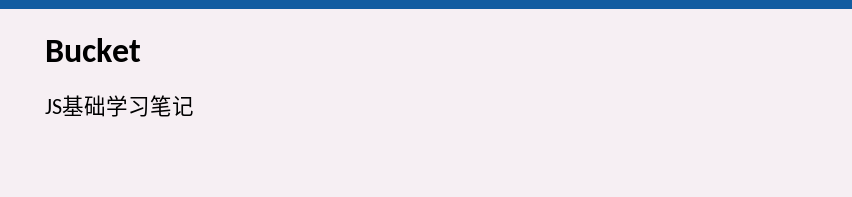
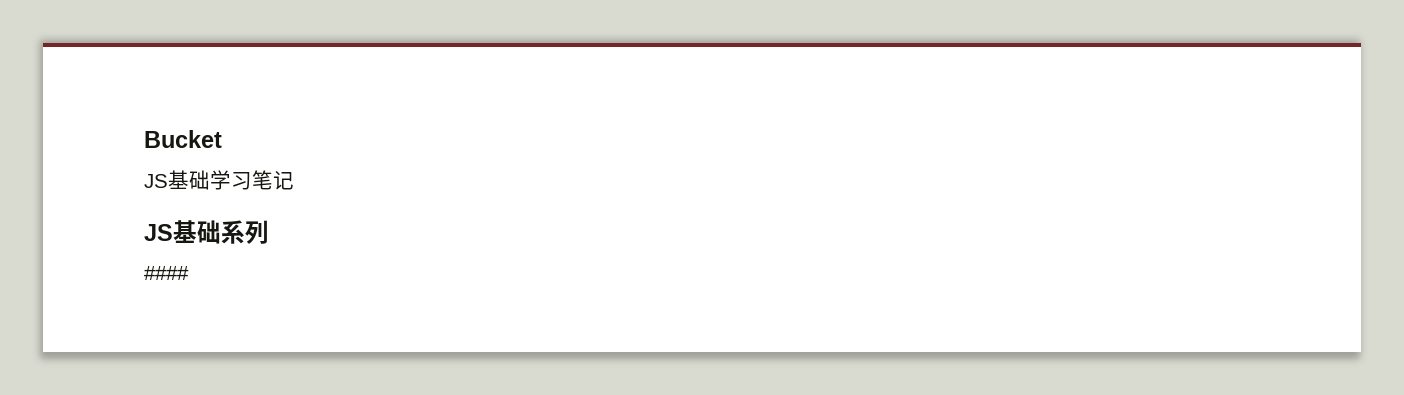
(194, 105) none -> [144,220,269,244] [144,266,189,280] // JS基础系列 // ####

